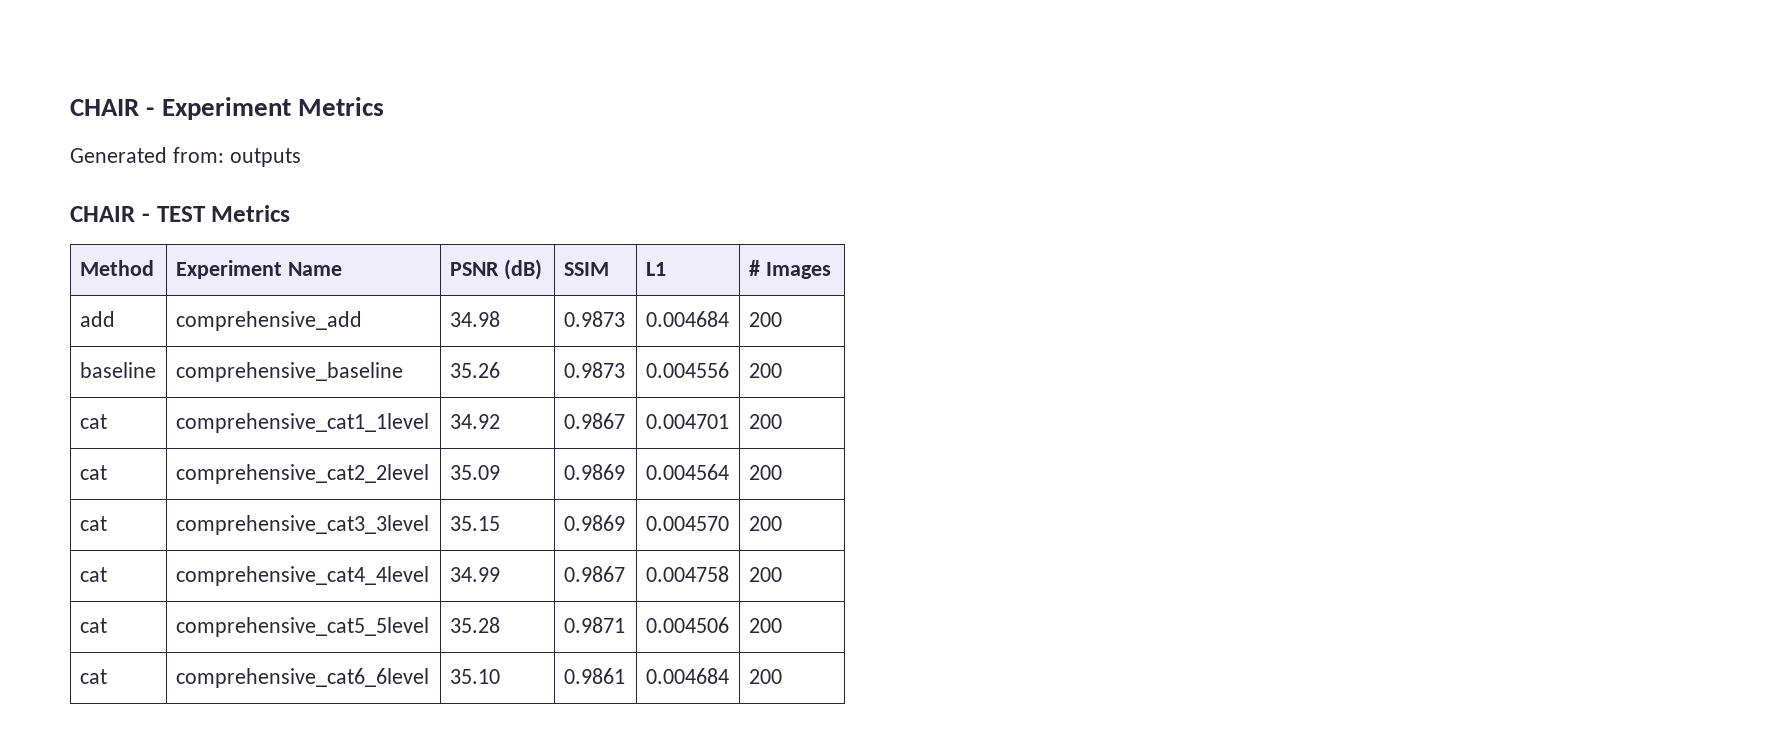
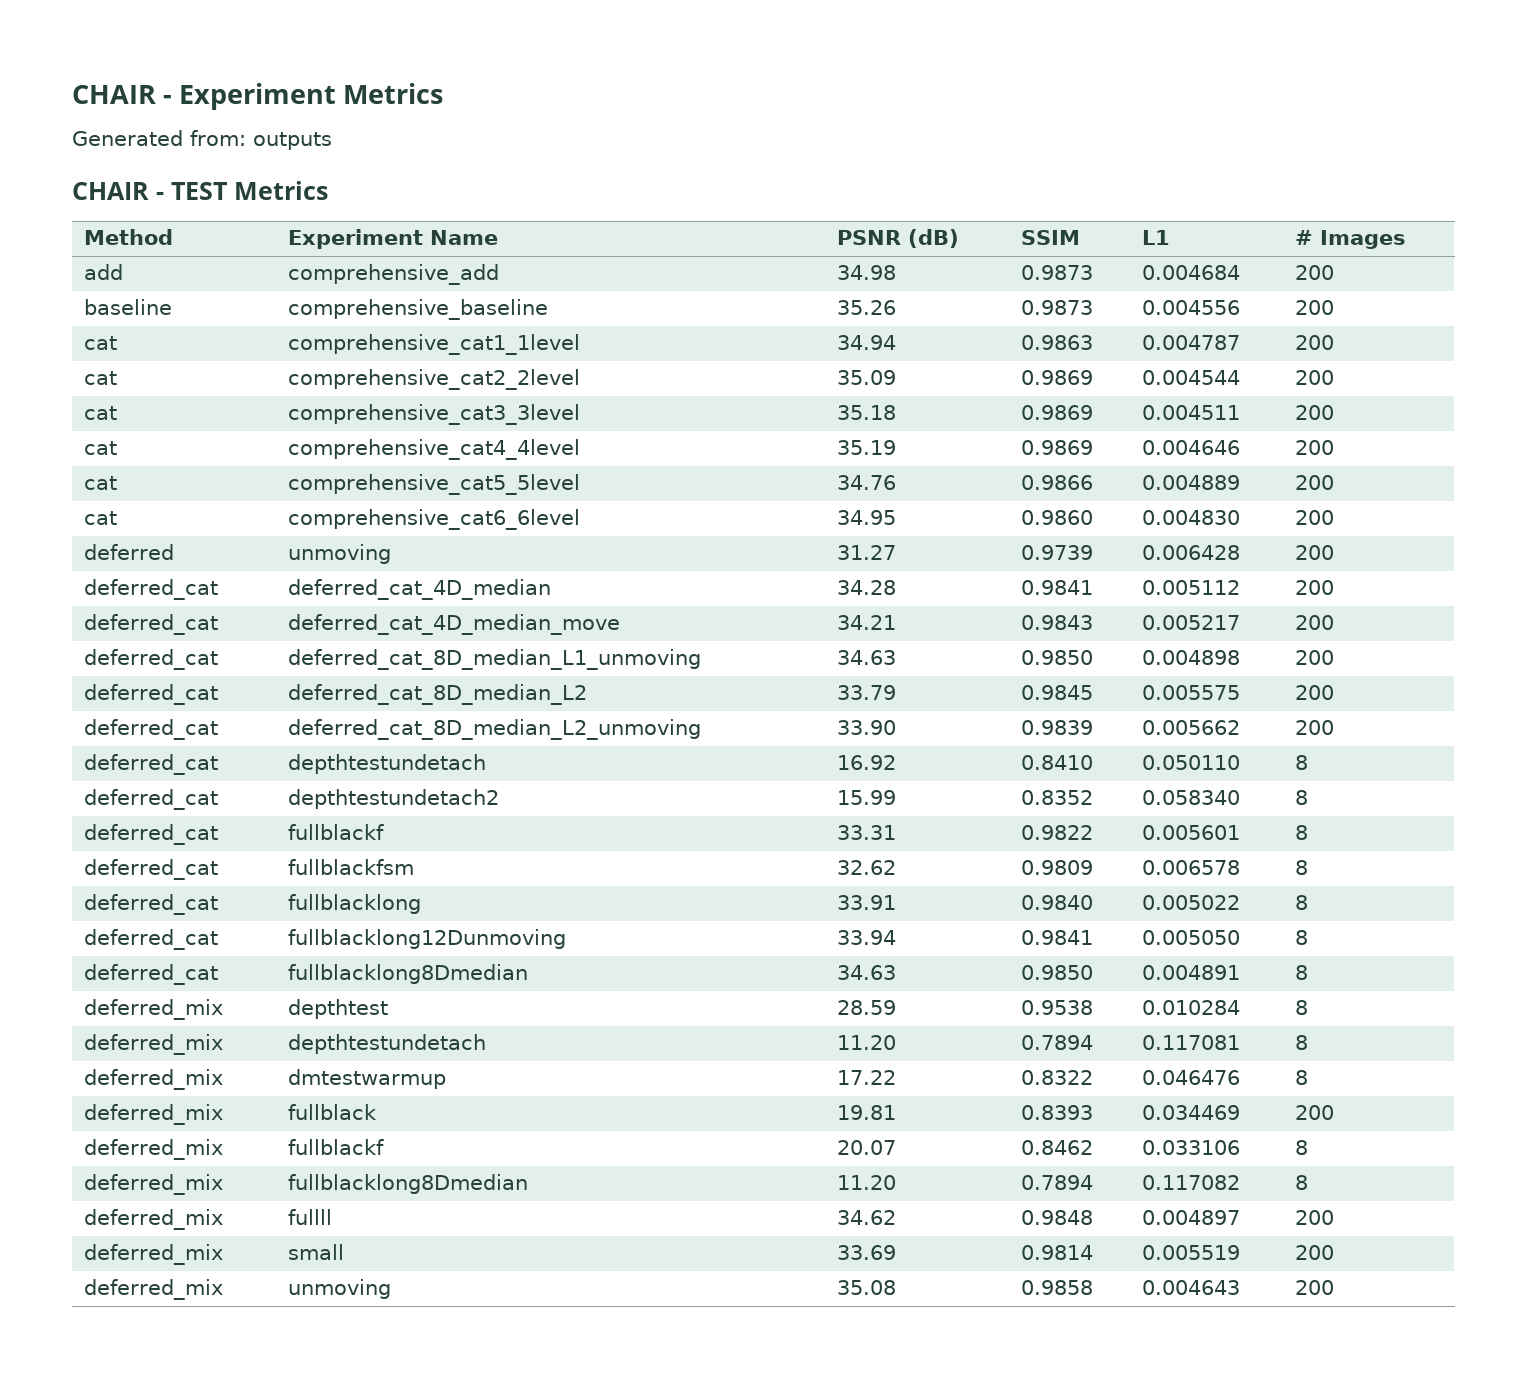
[449,414,500,429] [563,413,625,429] [645,414,729,429] 34.92 | 0.9867 | 0.004701 -> [836,335,896,350] [1020,335,1093,350] [1141,335,1240,350] 34.94 | 0.9863 | 0.004787
[645,464,729,480] 0.004564 -> [1141,370,1240,385] 0.004544
[449,516,500,531] [563,515,625,531] [645,516,729,531] 35.15 | 0.9869 | 0.004570 -> [836,405,896,420] [1020,405,1093,420] [1141,405,1240,420] 35.18 | 0.9869 | 0.004511
[449,567,500,582] [563,566,625,582] [645,566,729,582] 34.99 | 0.9867 | 0.004758 -> [836,440,896,455] [1020,440,1093,455] [1141,440,1240,455] 35.19 | 0.9869 | 0.004646
[449,617,500,633] [563,617,625,633] [645,617,729,633] 35.28 | 0.9871 | 0.004506 -> [836,475,896,490] [1020,475,1093,490] [1141,475,1240,490] 34.76 | 0.9866 | 0.004889
[449,669,500,684] [563,668,625,684] [645,668,729,684] 35.10 | 0.9861 | 0.004684 -> [836,510,896,525] [1020,510,1093,525] [1141,510,1240,525] [1294,510,1334,525] [83,544,174,560] [287,544,391,564] [836,545,896,560] [1020,545,1093,560] [1141,545,1240,560] [1294,545,1334,560] [83,579,218,600] [287,579,551,600] [836,580,896,595] [1020,580,1093,595] [1141,580,1240,595] [1294,580,1334,595] [83,614,218,635] [287,614,620,635] [836,615,896,630] [1020,615,1093,630] [1141,615,1240,630] [1294,615,1334,630] [83,649,218,670] [287,649,701,670] [836,650,896,665] [1020,650,1093,665] [1141,650,1240,665] [1294,650,1334,665] [83,684,218,705] [287,684,587,705] [836,685,896,700] [1020,685,1093,700] [1141,685,1240,700] [1294,685,1334,700] [83,719,218,740] [287,719,701,740] [836,720,896,735] [1020,720,1093,735] [1141,720,1240,735] [1294,720,1334,735] [83,754,218,775] [287,754,486,774] [836,755,896,770] [1020,755,1093,770] [1141,755,1240,770] [1294,755,1308,770] [83,789,218,810] [287,789,499,809] [836,790,896,805] [1020,790,1093,805] [1141,790,1240,805] [1294,790,1308,805] [83,824,218,845] [287,824,384,840] [836,825,896,840] [1020,825,1093,840] [1141,825,1240,840] [1294,825,1308,840] [83,859,218,880] [287,859,414,875] [836,860,896,875] [1020,860,1093,875] [1141,860,1240,875] [1294,860,1308,875] [83,894,218,915] [287,894,421,914] [836,895,896,910] [1020,895,1093,910] [1141,895,1240,910] [1294,895,1308,910] [83,929,218,950] [287,929,566,949] [836,930,896,945] [1020,930,1093,945] [1141,930,1240,945] [1294,930,1308,945] [83,964,218,985] [287,964,528,984] [836,965,896,980] [1020,965,1093,980] [1141,965,1240,980] [1294,965,1308,980] [83,999,223,1020] [287,999,388,1019] [836,1000,896,1015] [1020,1000,1093,1015] [1141,1000,1240,1015] [1294,1000,1308,1015] [83,1034,223,1055] [287,1034,486,1054] [836,1035,896,1050] [1020,1035,1093,1050] [1141,1035,1240,1050] [1294,1035,1308,1050] [83,1069,223,1090] [287,1069,446,1089] [836,1070,896,1085] [1020,1070,1093,1085] [1141,1070,1240,1085] [1294,1070,1308,1085] [83,1104,223,1125] [287,1104,377,1120] [836,1105,896,1120] [1020,1105,1093,1120] [1141,1105,1240,1120] [1294,1105,1334,1120] [83,1139,223,1160] [287,1139,384,1155] [836,1140,896,1155] [1020,1140,1093,1155] [1141,1140,1240,1155] [1294,1140,1308,1155] [83,1174,223,1195] [287,1174,528,1194] [836,1175,896,1190] [1020,1175,1093,1190] [1141,1175,1240,1190] [1294,1175,1308,1190] [83,1209,223,1230] [287,1209,332,1225] [836,1210,896,1225] [1020,1210,1093,1225] [1141,1210,1240,1225] [1294,1210,1334,1225] [83,1244,223,1265] [287,1244,344,1260] [836,1245,896,1260] [1020,1245,1093,1260] [1141,1245,1240,1260] [1294,1245,1334,1260] [83,1279,223,1300] [287,1279,391,1299] [836,1280,896,1295] [1020,1280,1093,1295] [1141,1280,1240,1295] 34.95 | 0.9860 | 0.004830 | 200 // deferred | unmoving | 31.27 | 0.9739 | 0.006428 | 200 // deferred_cat | deferred_cat_4D_median | 34.28 | 0.9841 | 0.005112 | 200 // deferred_cat | deferred_cat_4D_median_move | 34.21 | 0.9843 | 0.005217 | 200 // deferred_cat | deferred_cat_8D_median_L1_unmoving | 34.63 | 0.9850 | 0.004898 | 200 // deferred_cat | deferred_cat_8D_median_L2 | 33.79 | 0.9845 | 0.005575 | 200 // deferred_cat | deferred_cat_8D_median_L2_unmoving | 33.90 | 0.9839 | 0.005662 | 200 // deferred_cat | depthtestundetach | 16.92 | 0.8410 | 0.050110 | 8 // deferred_cat | depthtestundetach2 | 15.99 | 0.8352 | 0.058340 | 8 // deferred_cat | fullblackf | 33.31 | 0.9822 | 0.005601 | 8 // deferred_cat | fullblackfsm | 32.62 | 0.9809 | 0.006578 | 8 // deferred_cat | fullblacklong | 33.91 | 0.9840 | 0.005022 | 8 // deferred_cat | fullblacklong12Dunmoving | 33.94 | 0.9841 | 0.005050 | 8 // deferred_cat | fullblacklong8Dmedian | 34.63 | 0.9850 | 0.004891 | 8 // deferred_mix | depthtest | 28.59 | 0.9538 | 0.010284 | 8 // deferred_mix | depthtestundetach | 11.20 | 0.7894 | 0.117081 | 8 // deferred_mix | dmtestwarmup | 17.22 | 0.8322 | 0.046476 | 8 // deferred_mix | fullblack | 19.81 | 0.8393 | 0.034469 | 200 // deferred_mix | fullblackf | 20.07 | 0.8462 | 0.033106 | 8 // deferred_mix | fullblacklong8Dmedian | 11.20 | 0.7894 | 0.117082 | 8 // deferred_mix | fullll | 34.62 | 0.9848 | 0.004897 | 200 // deferred_mix | small | 33.69 | 0.9814 | 0.005519 | 200 // deferred_mix | unmoving | 35.08 | 0.9858 | 0.004643

